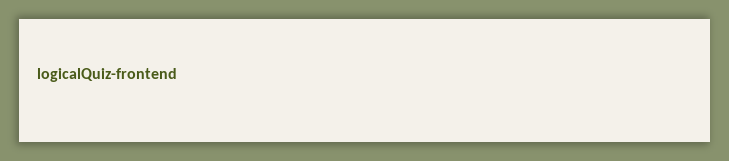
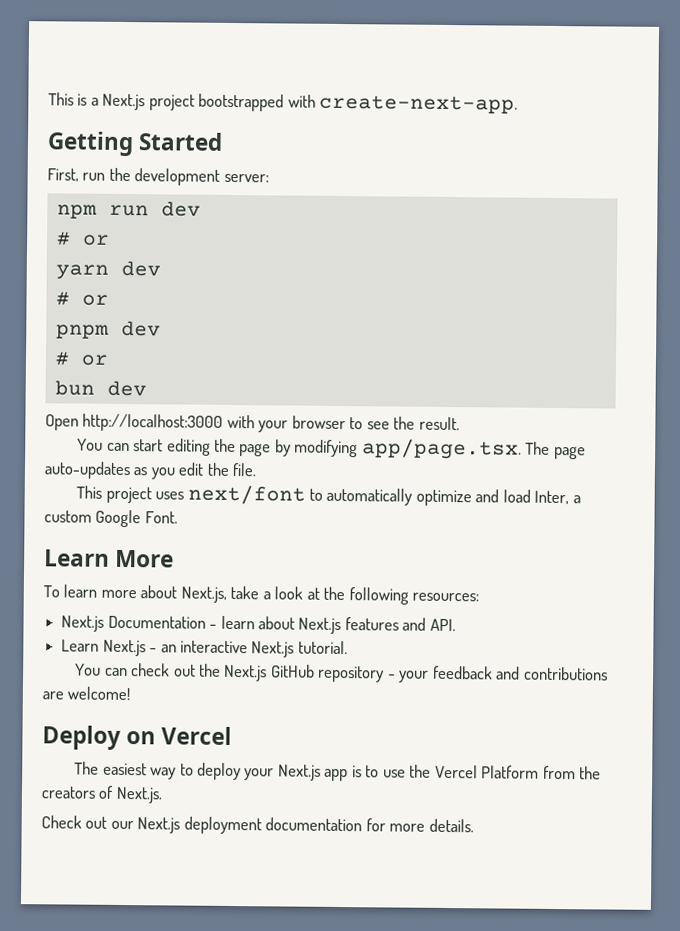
[37,68,177,82] logicalQuiz-frontend -> [48,92,519,114] [47,131,224,157] [47,167,269,186] [56,201,201,219] [56,231,110,246] [55,260,161,280] [55,291,109,306] [55,320,161,339] [54,351,109,366] [54,380,147,397] [45,413,460,433] [77,438,586,460] [44,461,258,480] [76,484,581,507] [44,509,178,528] [44,549,175,568] [43,584,479,605] [61,615,456,635] [61,639,348,658] [75,663,608,683] [42,686,131,701] [42,725,233,750] [74,761,601,782] [41,785,163,804] [41,815,474,835] This is a Next.js project bootstrapped with create-next-app. // Getting Started // First, run the development server: // npm run dev // # or // yarn dev // # or // pnpm dev // # or // bun dev // Open http://localhost:3000 with your browser to see the result. // You can start editing the page by modifying app/page.tsx. The page auto-updates as you edit the file. // This project uses next/font to automatically optimize and load Inter, a custom Google Font. // Learn More // To learn more about Next.js, take a look at the following resources: // Next.js Documentation - learn about Next.js features and API. // Learn Next.js - an interactive Next.js tutorial. // You can check out the Next.js GitHub repository - your feedback and contributions are welcome! // Deploy on Vercel // The easiest way to deploy your Next.js app is to use the Vercel Platform from the creators of Next.js. // Check out our Next.js deployment documentation for more details.

